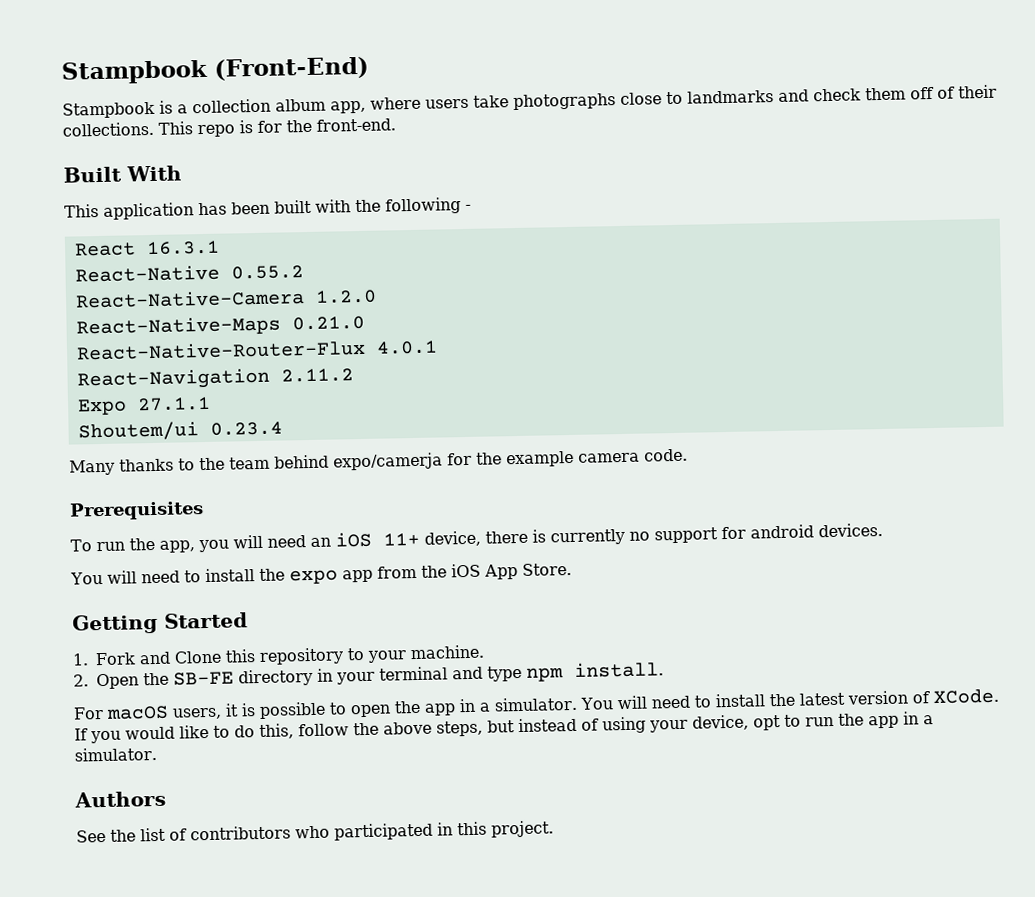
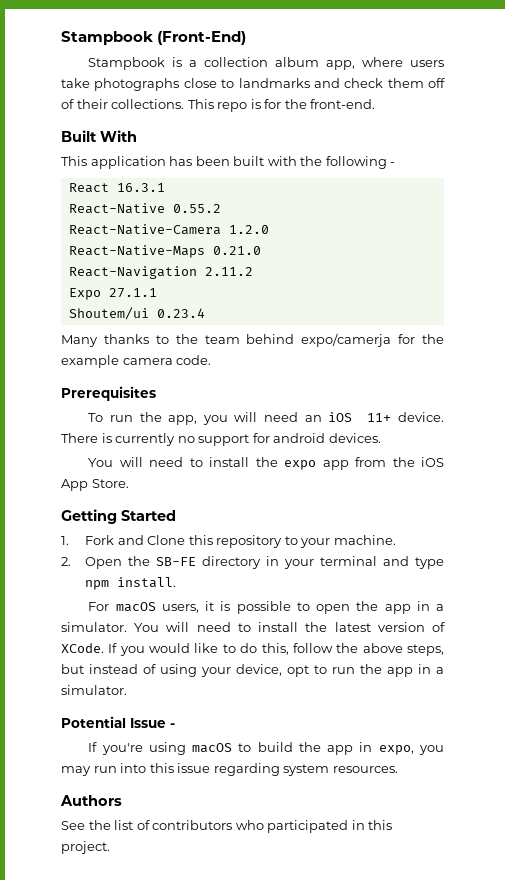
[75,339,438,361] // React-Native-Router-Flux 4.0.1 -> (261, 250) none
[423,530,528,547] device, there -> [398,412,444,422] [61,433,98,443] device. There
(157, 754) none -> [61,716,175,728] [88,742,444,755] [61,763,398,776] // Potential Issue - // If you're using macOS to build the app in expo, you may run into this issue regarding system resources.

